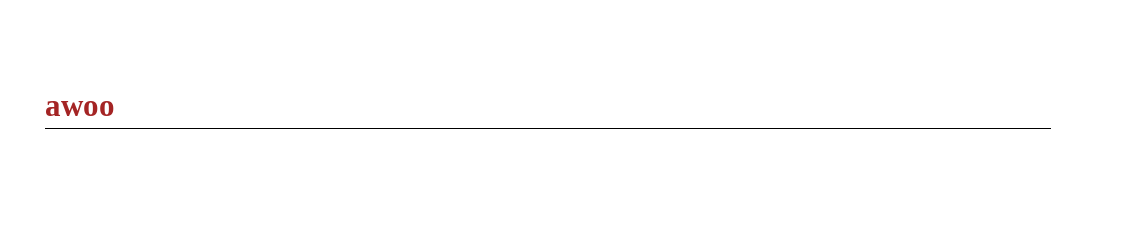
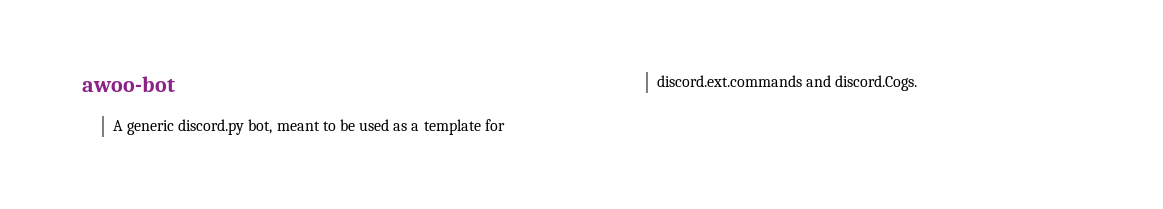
[45,101,115,116] awoo -> [82,76,175,92] [112,119,505,135] [656,75,918,91] awoo-bot // A generic discord.py bot, meant to be used as a template for discord.ext.commands and discord.Cogs.

